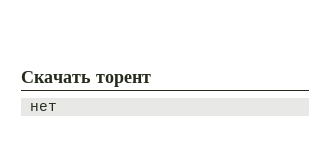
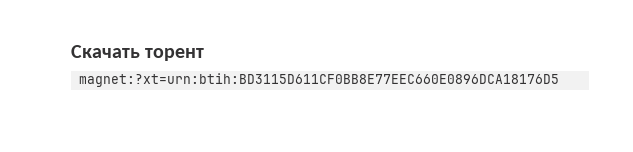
[29,103,57,111] нет -> [79,73,560,87] magnet:?xt=urn:btih:BD3115D611CF0BB8E77EEC660E0896DCA18176D5

